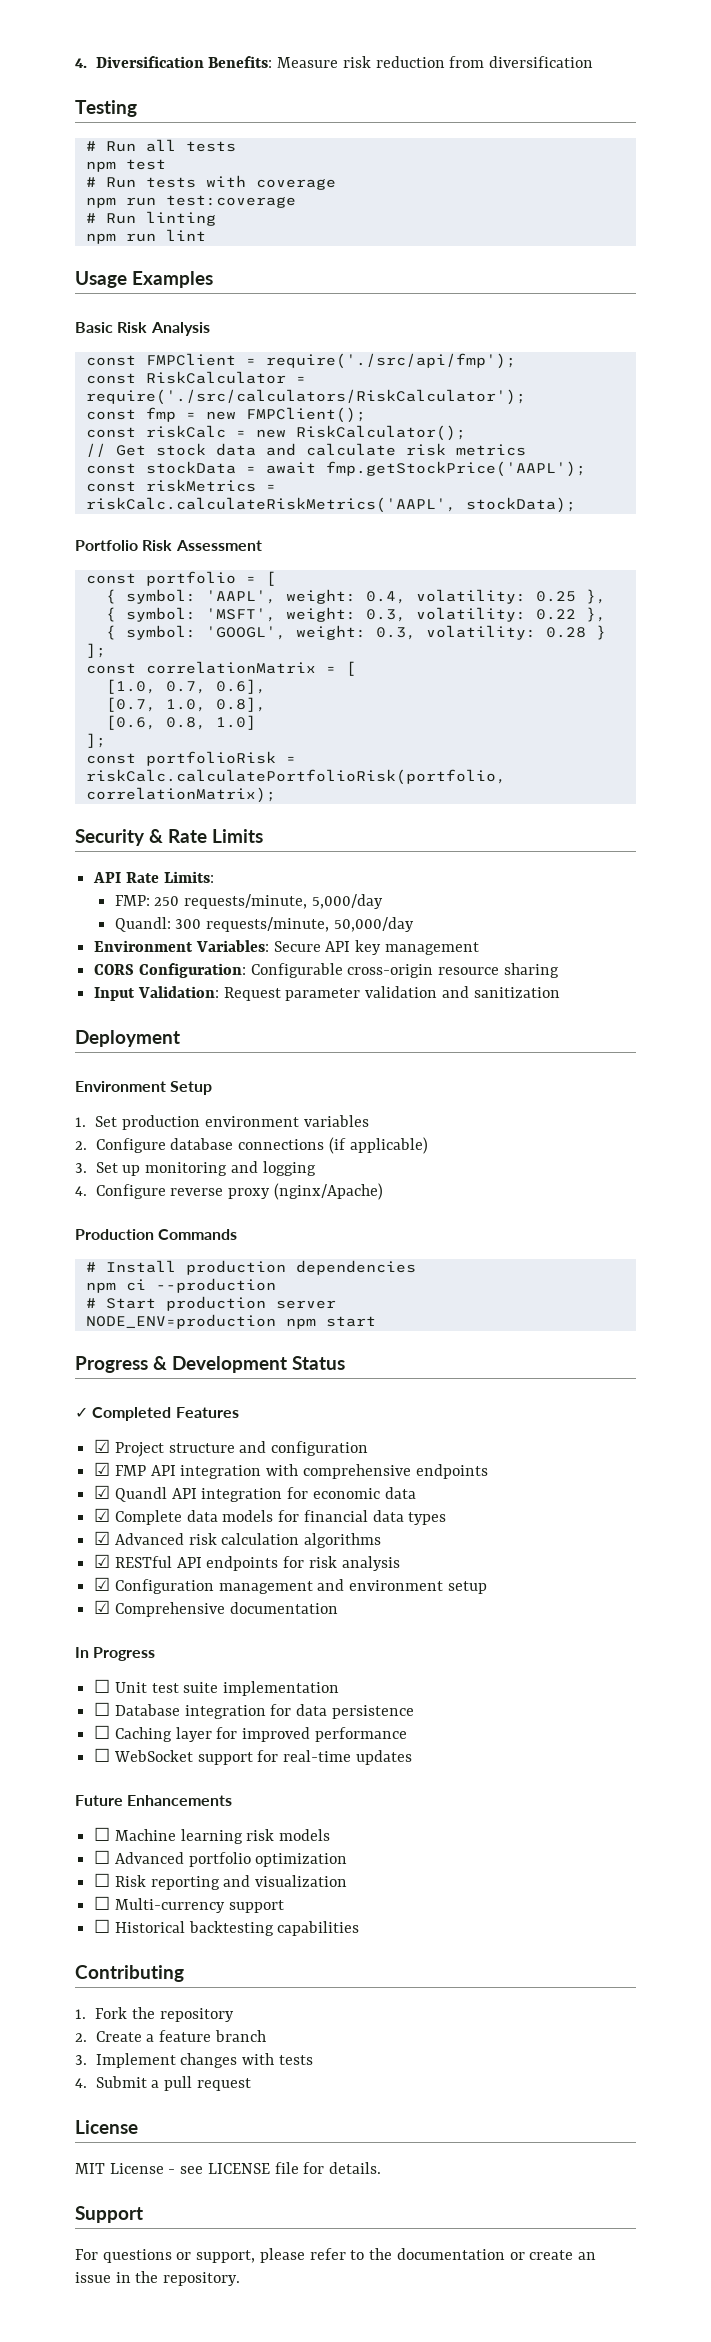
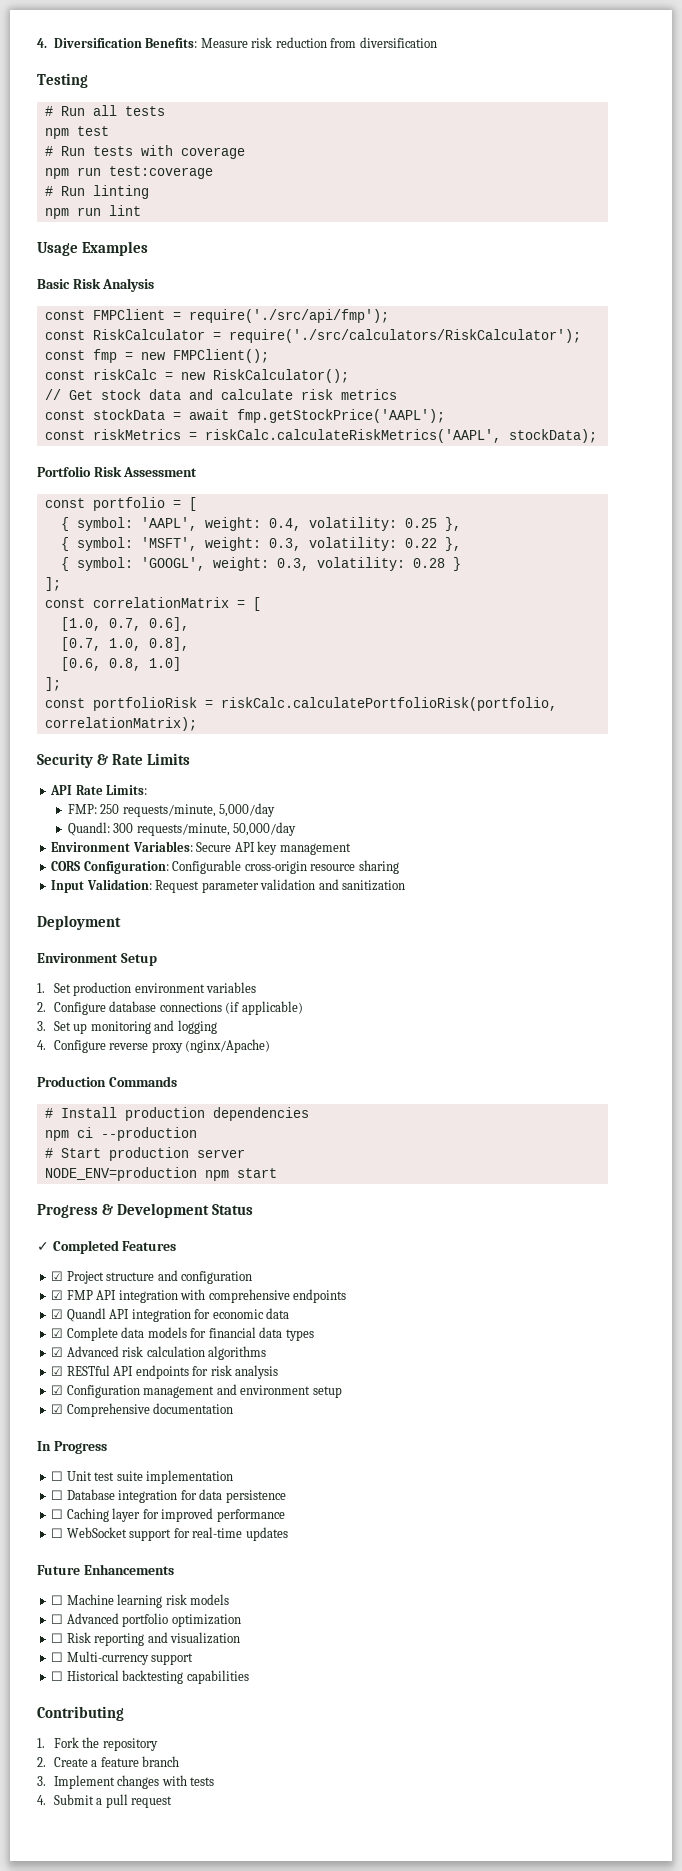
[75,2120,138,2134] [75,2162,382,2174] [75,2206,143,2223] [75,2248,596,2263] [75,2271,241,2286] // License // MIT License - see LICENSE file for details. // Support // For questions or support, please refer to the documentation or create an issue in the repository. -> (173, 1802) none

